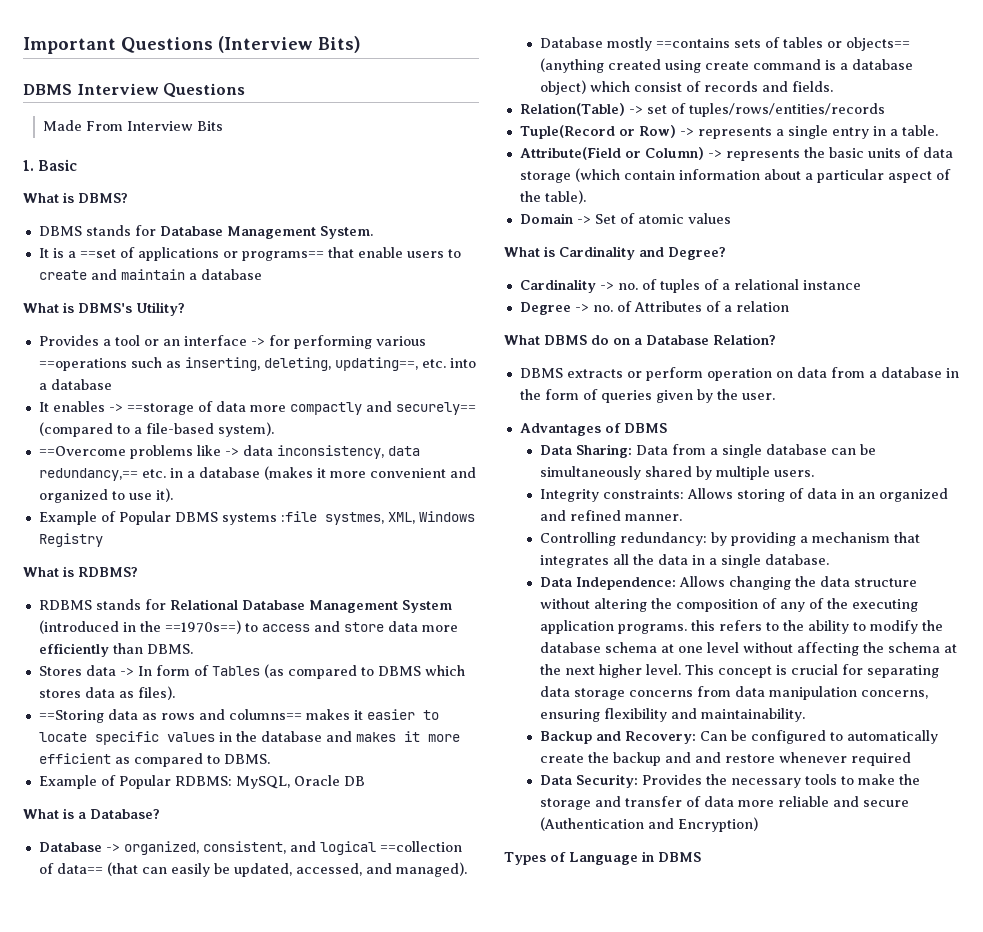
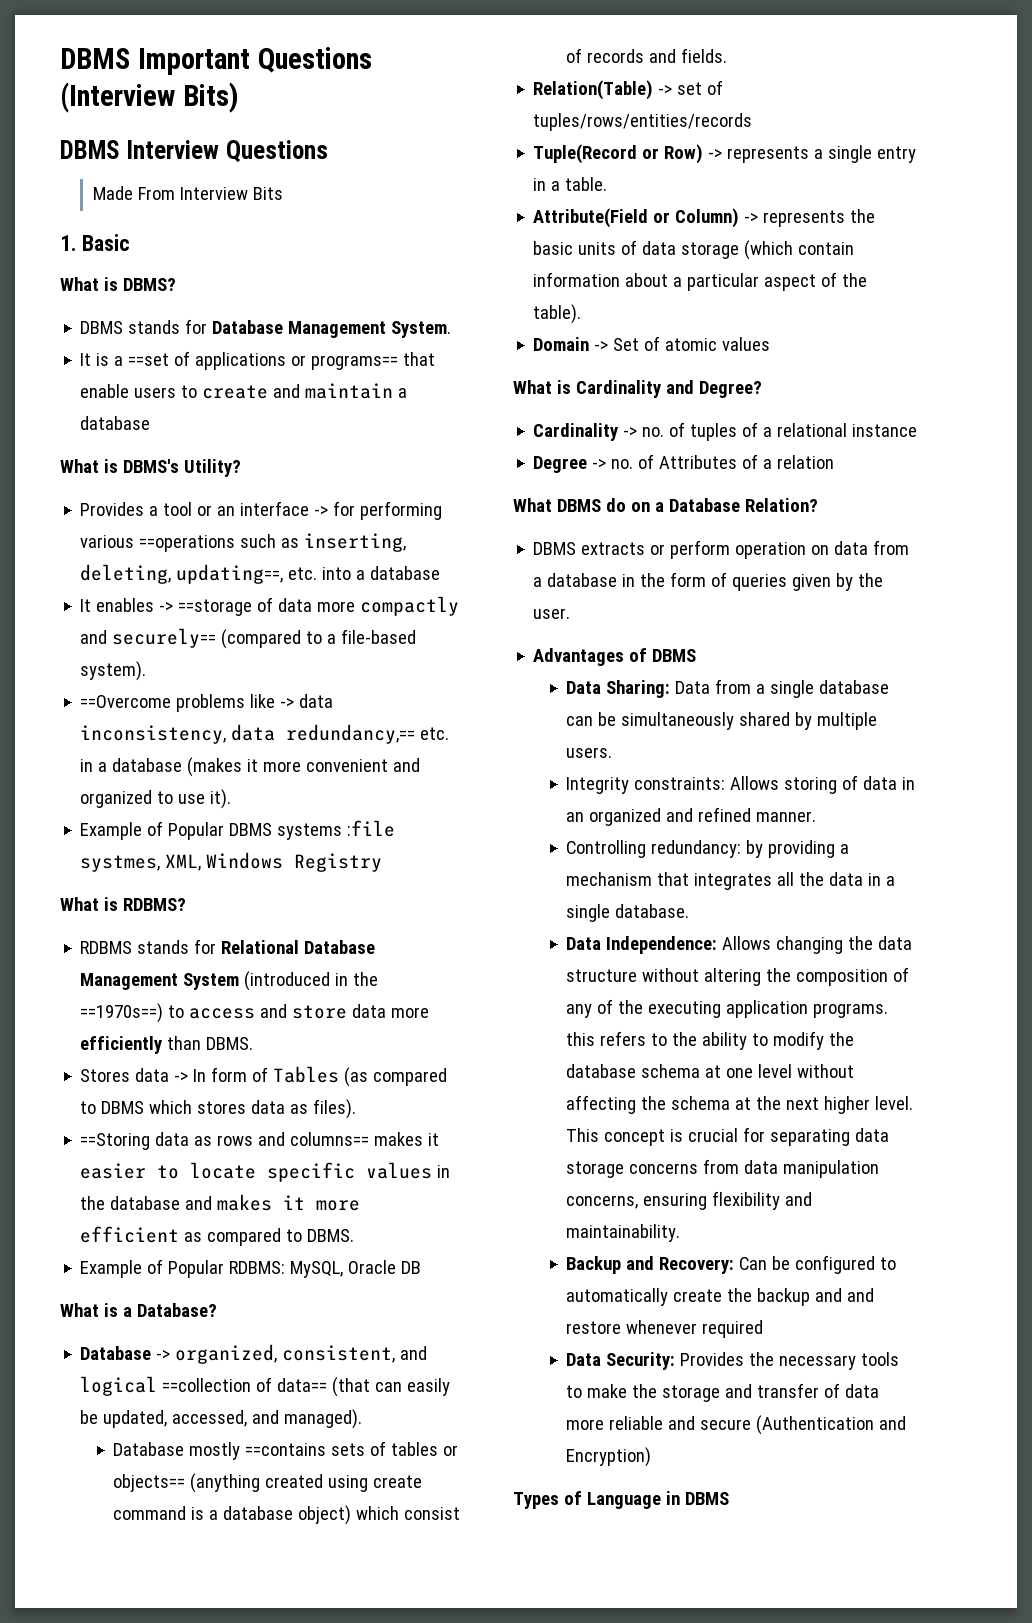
(23, 45) none -> [60,48,130,69] DBMS

